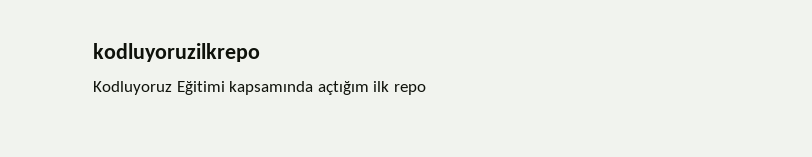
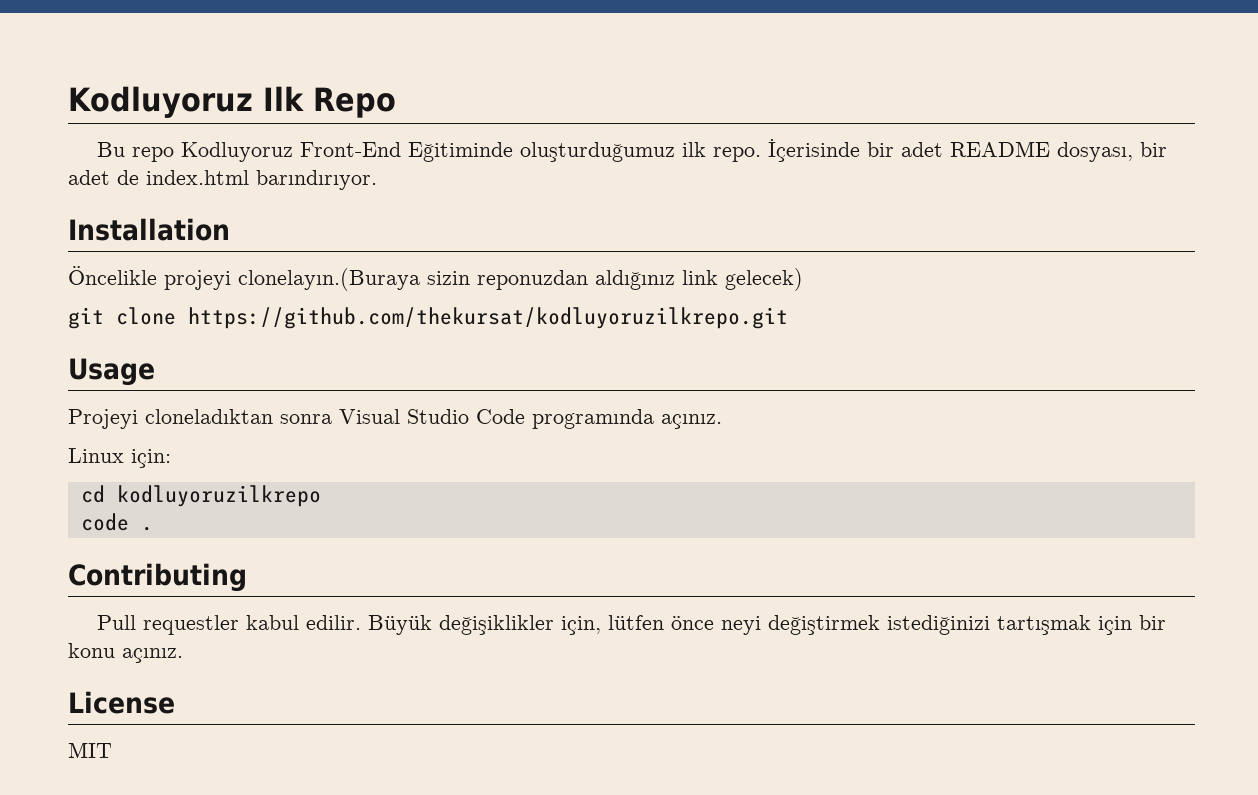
[93,43,260,62] [93,81,426,95] kodluyoruzilkrepo // Kodluyoruz Eğitimi kapsamında açtığım ilk repo -> [68,86,396,118] [96,139,1167,162] [68,170,377,190] [68,218,230,241] [68,266,803,291] [68,307,788,329] [68,358,155,386] [68,409,722,429] [68,448,171,468] [80,485,321,507] [80,513,153,531] [68,563,247,592] [96,615,1166,635] [68,643,183,663] [68,691,175,714] [68,742,112,758] Kodluyoruz Ilk Repo // Bu repo Kodluyoruz Front-End Eğitiminde oluşturduğumuz ilk repo. İçerisinde bir adet README dosyası, bir adet de index.html barındırıyor. // Installation // Öncelikle projeyi clonelayın.(Buraya sizin reponuzdan aldığınız link gelecek) // git clone https://github.com/thekursat/kodluyoruzilkrepo.git // Usage // Projeyi cloneladıktan sonra Visual Studio Code programında açınız. // Linux için: // cd kodluyoruzilkrepo // code . // Contributing // Pull requestler kabul edilir. Büyük değişiklikler için, lütfen önce neyi değiştirmek istediğinizi tartışmak için bir konu açınız. // License // MIT

